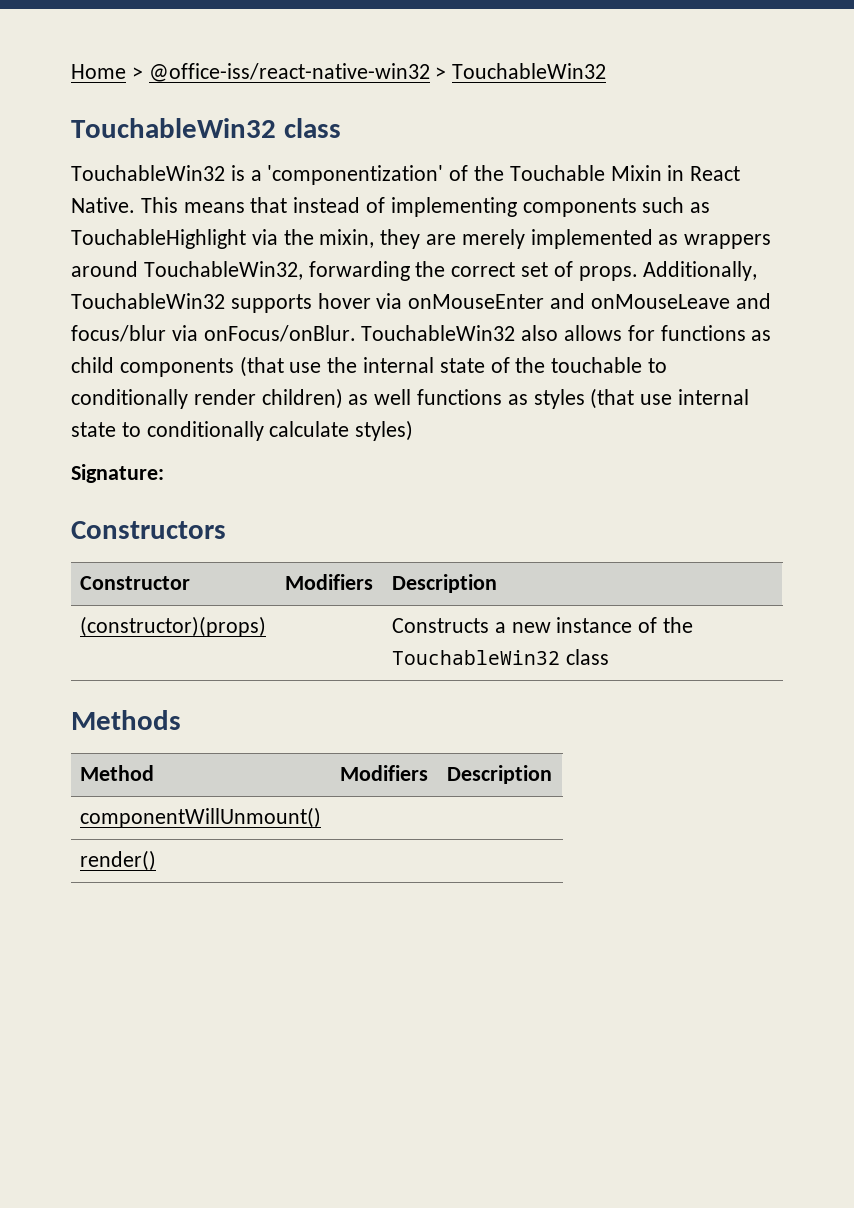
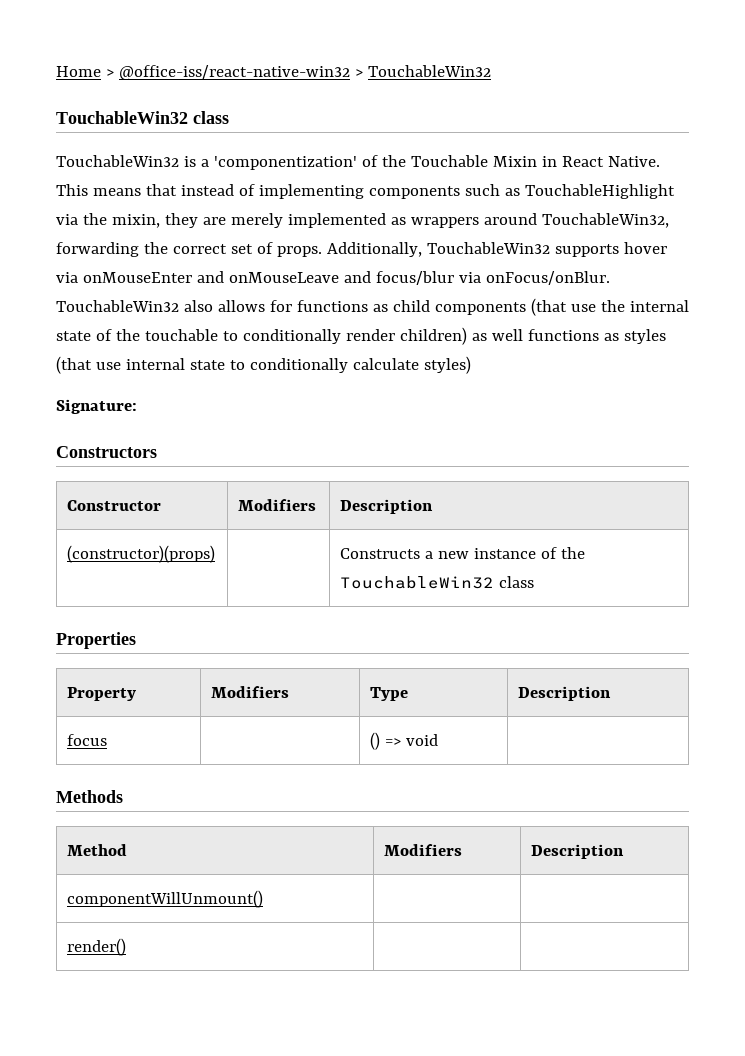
(609, 657) none -> [56,632,136,649] [67,687,137,701] [211,686,290,698] [370,687,409,701] [518,686,612,701] [67,734,108,746] [370,732,439,750] // Properties // Property | Modifiers | Type | Description // focus | | () => void |

